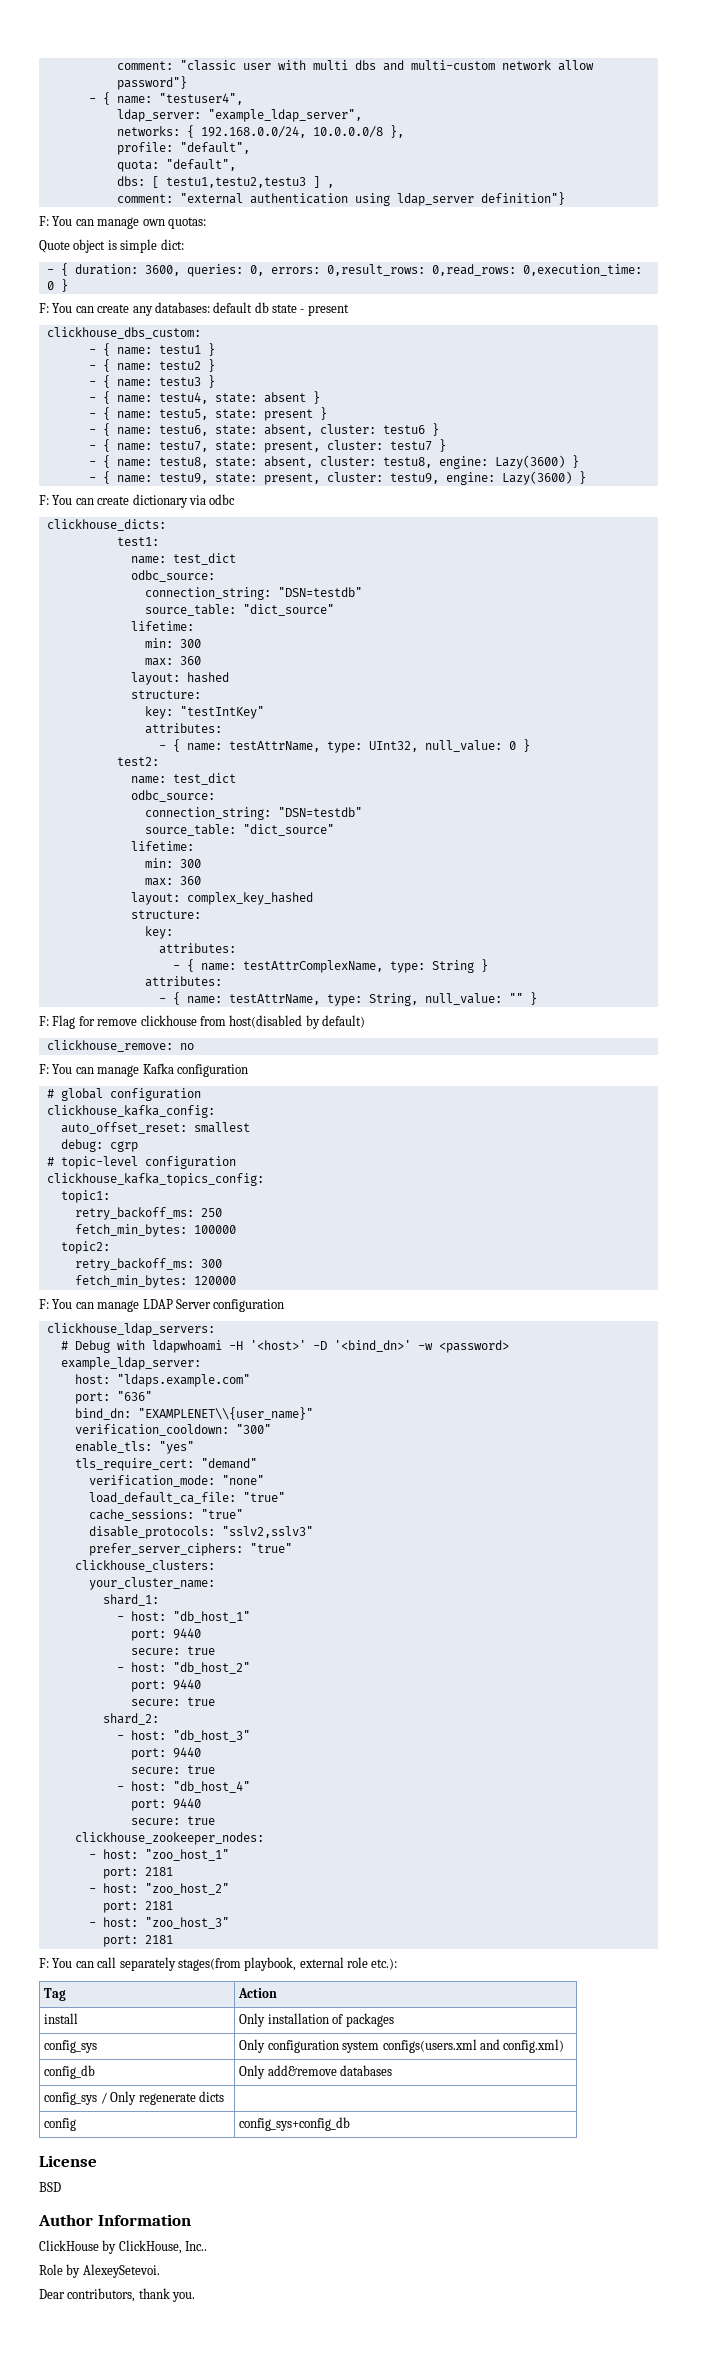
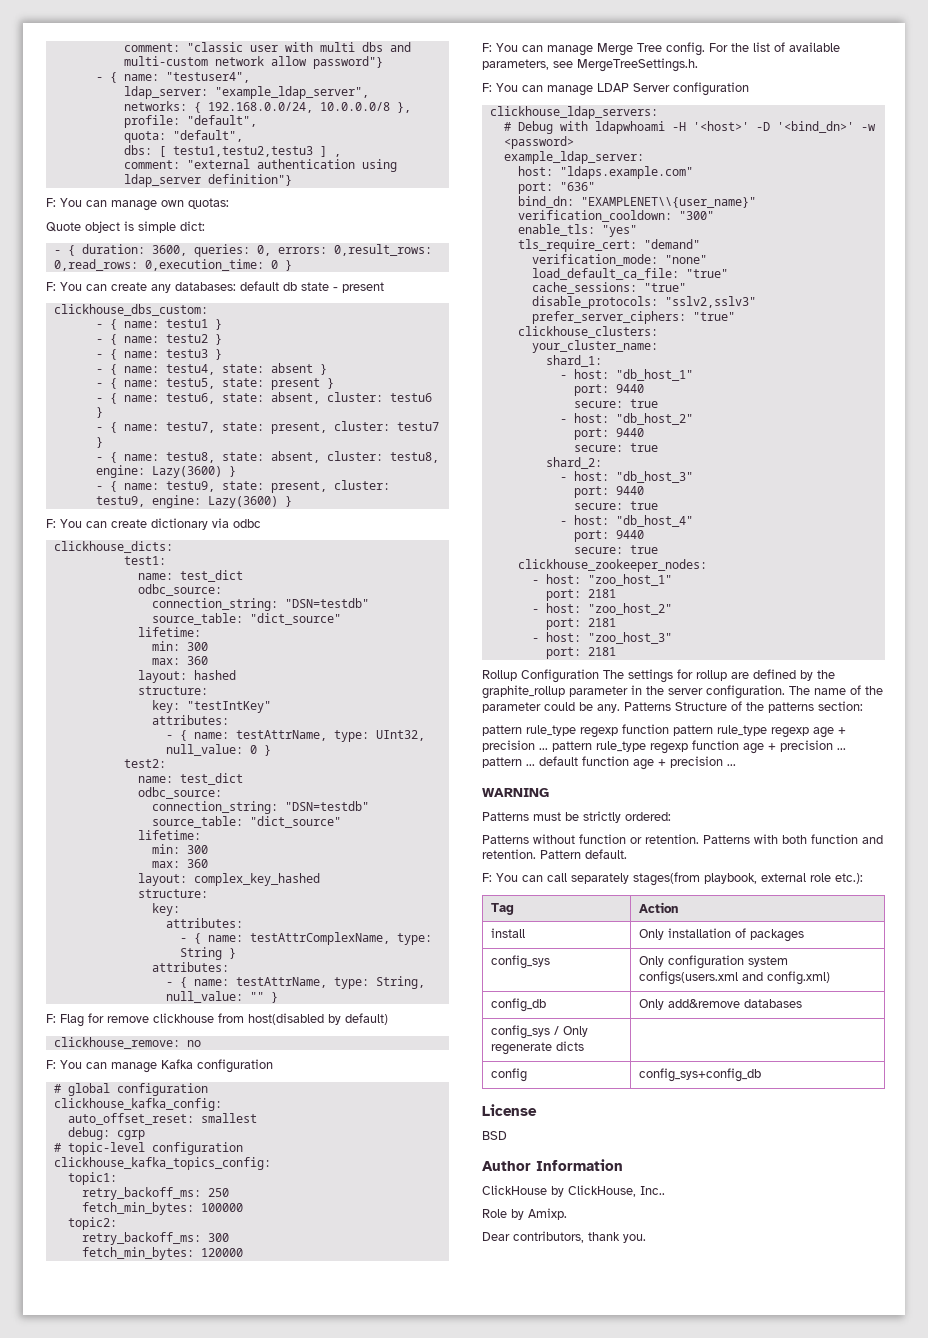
(236, 1280) none -> [482,42,840,56] [482,58,698,72] // F: You can manage Merge Tree config. For the list of available parameters, see MergeTreeSettings.h.
(173, 1939) none -> [482,669,835,683] [482,685,883,699] [482,701,863,713] [482,724,846,738] [482,740,846,754] [482,756,736,770] [482,788,549,797] [482,811,671,823] [482,834,883,844] [482,849,627,859] // Rollup Configuration The settings for rollup are defined by the graphite_rollup parameter in the server configuration. The name of the parameter could be any. Patterns Structure of the patterns section: // pattern rule_type regexp function pattern rule_type regexp age + precision ... pattern rule_type regexp function age + precision ... pattern ... default function age + precision ... // WARNING // Patterns must be strictly ordered: // Patterns without function or retention. Patterns with both function and retention. Pattern default.
[82,2264,160,2278] AlexeySetevoi. -> [528,1208,567,1220] Amixp.

